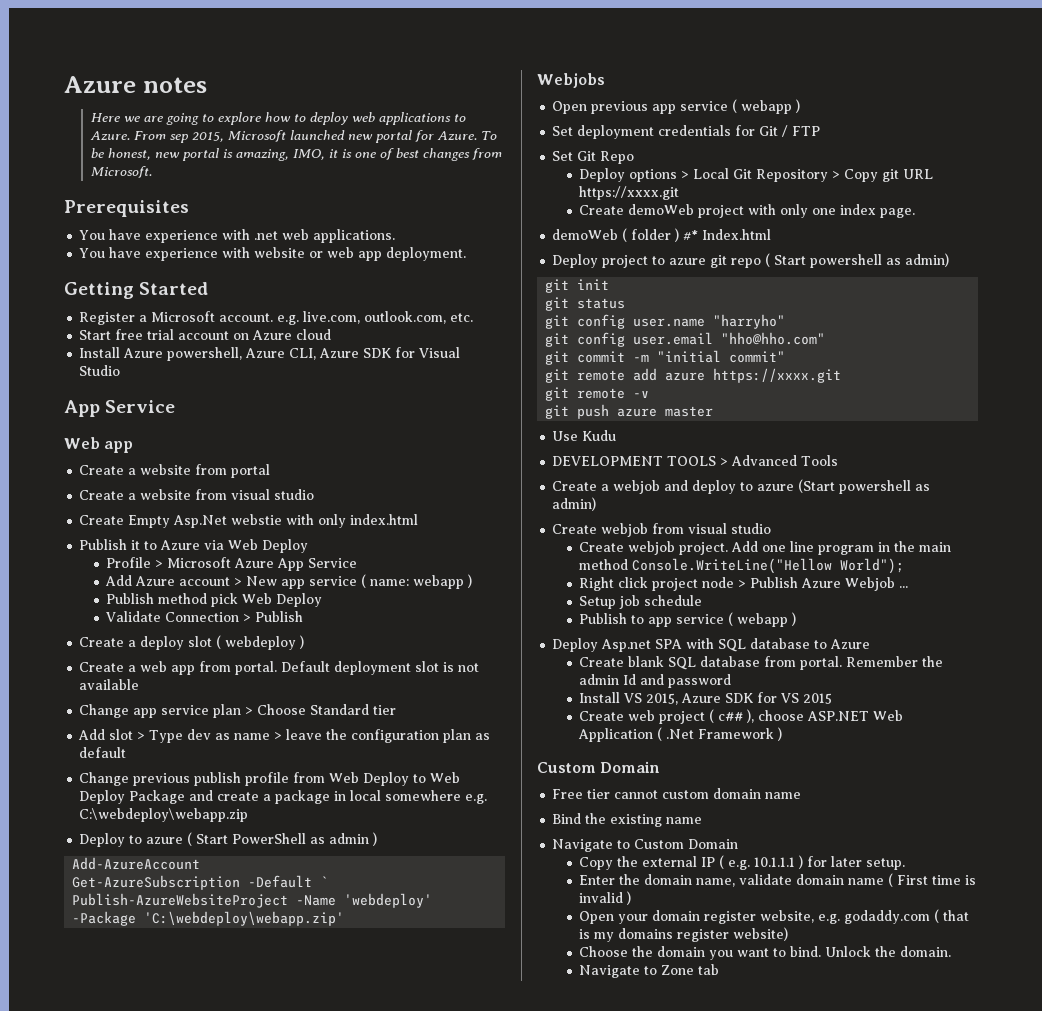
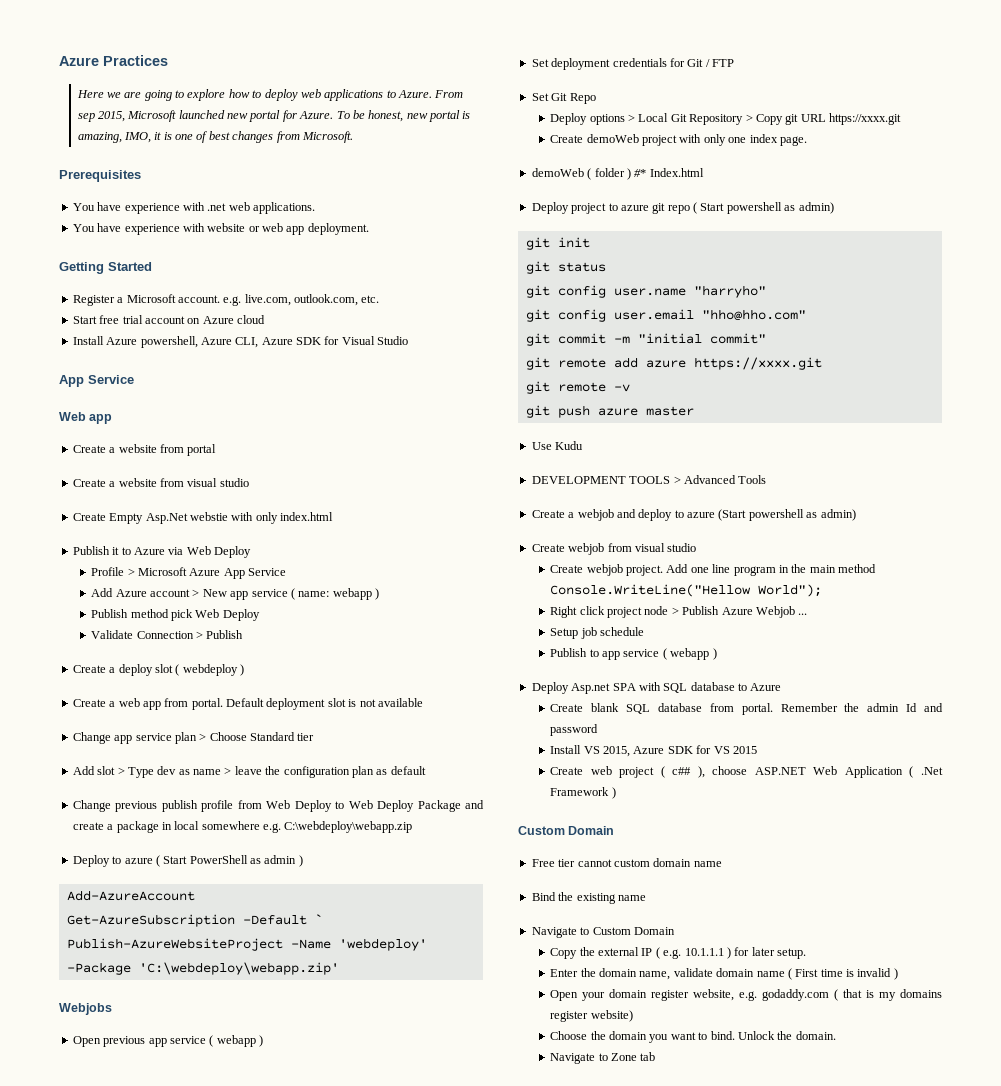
[64,76,207,93] Azure notes -> [59,55,168,66] Azure Practices

